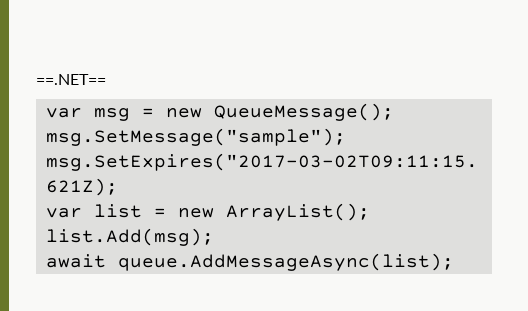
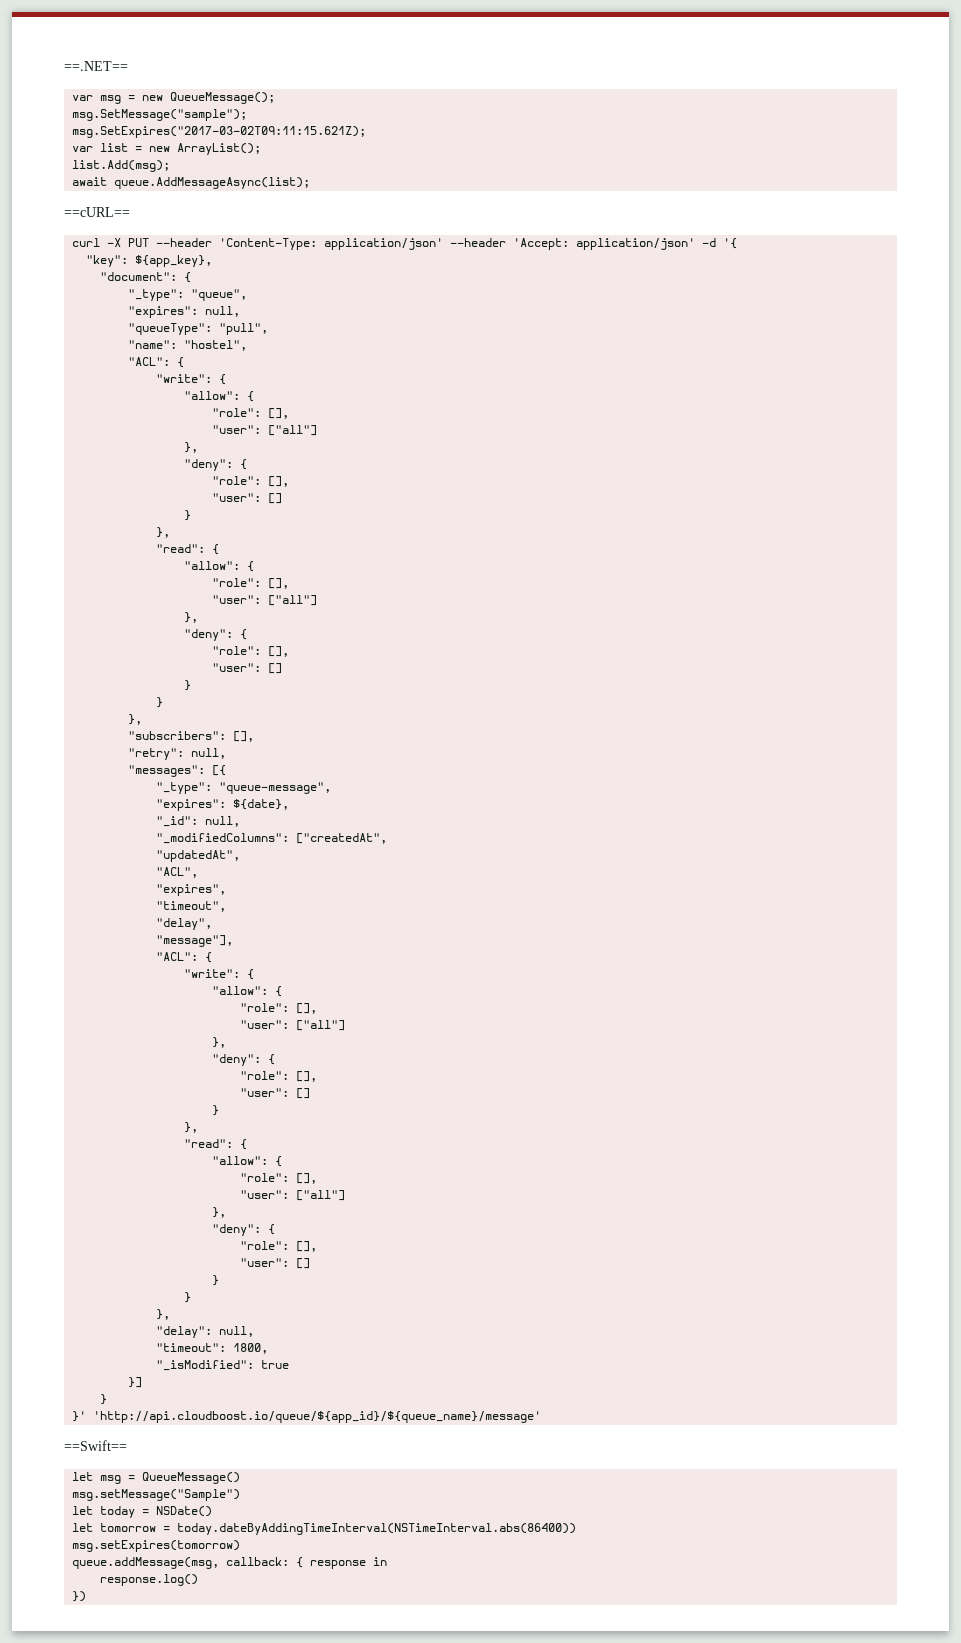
(454, 262) none -> [64,207,130,217] [72,238,738,250] [86,255,213,267] [100,272,192,283] [128,289,248,301] [128,306,241,318] [128,323,269,335] [128,340,248,351] [128,357,185,368] [156,374,227,385] [184,391,255,402] [212,408,290,419] [212,425,318,436] [184,442,199,453] [184,459,248,471] [212,476,290,487] [212,493,283,504] [184,510,192,521] [156,527,171,538] [156,544,220,555] [184,561,255,572] [212,578,290,589] [212,595,318,606] [184,612,199,623] [184,629,248,641] [212,646,290,657] [212,663,283,674] [184,680,192,691] [156,697,164,708] [128,714,143,725] [128,731,255,742] [128,748,227,760] [128,765,227,777] [156,782,332,794] [156,799,290,811] [156,816,241,827] [156,833,388,844] [156,850,241,862] [156,867,199,878] [156,884,227,896] [156,901,227,912] [156,918,213,930] [156,935,234,947] [156,952,213,963] [184,969,255,980] [212,986,283,997] [240,1003,318,1014] [240,1020,346,1031] [212,1037,227,1048] [212,1054,276,1066] [240,1071,318,1082] [240,1088,311,1099] [212,1105,220,1116] [184,1122,199,1133] [184,1139,248,1150] [212,1156,283,1167] [240,1173,318,1184] [240,1190,346,1201] [212,1207,227,1218] [212,1224,276,1236] [240,1241,318,1252] [240,1258,311,1269] [212,1275,220,1286] [184,1292,192,1303] [156,1309,171,1320] [156,1326,255,1338] [156,1343,269,1354] [156,1360,290,1371] [128,1377,143,1388] [100,1394,108,1405] [72,1411,542,1423] [64,1440,127,1451] [72,1472,241,1484] [72,1489,241,1501] [72,1506,213,1518] [72,1523,577,1535] [72,1540,241,1552] [72,1557,388,1569] [100,1574,199,1586] [72,1591,87,1602] // ==cURL== // curl -X PUT --header 'Content-Type: application/json' --header 'Accept: application/json' -d '{ // "key": ${app_key}, // "document": { // "_type": "queue", // "expires": null, // "queueType": "pull", // "name": "hostel", // "ACL": { // "write": { // "allow": { // "role": [], // "user": ["all"] // }, // "deny": { // "role": [], // "user": [] // } // }, // "read": { // "allow": { // "role": [], // "user": ["all"] // }, // "deny": { // "role": [], // "user": [] // } // } // }, // "subscribers": [], // "retry": null, // "messages": [{ // "_type": "queue-message", // "expires": ${date}, // "_id": null, // "_modifiedColumns": ["createdAt", // "updatedAt", // "ACL", // "expires", // "timeout", // "delay", // "message"], // "ACL": { // "write": { // "allow": { // "role": [], // "user": ["all"] // }, // "deny": { // "role": [], // "user": [] // } // }, // "read": { // "allow": { // "role": [], // "user": ["all"] // }, // "deny": { // "role": [], // "user": [] // } // } // }, // "delay": null, // "timeout": 1800, // "_isModified": true // }] // } // }' 'http://api.cloudboost.io/queue/${app_id}/${queue_name}/message' // ==Swift== // let msg = QueueMessage() // msg.setMessage("Sample") // let today = NSDate() // let tomorrow = today.dateByAddingTimeInterval(NSTimeInterval.abs(86400)) // msg.setExpires(tomorrow) // queue.addMessage(msg, callback: { response in // response.log() // })

